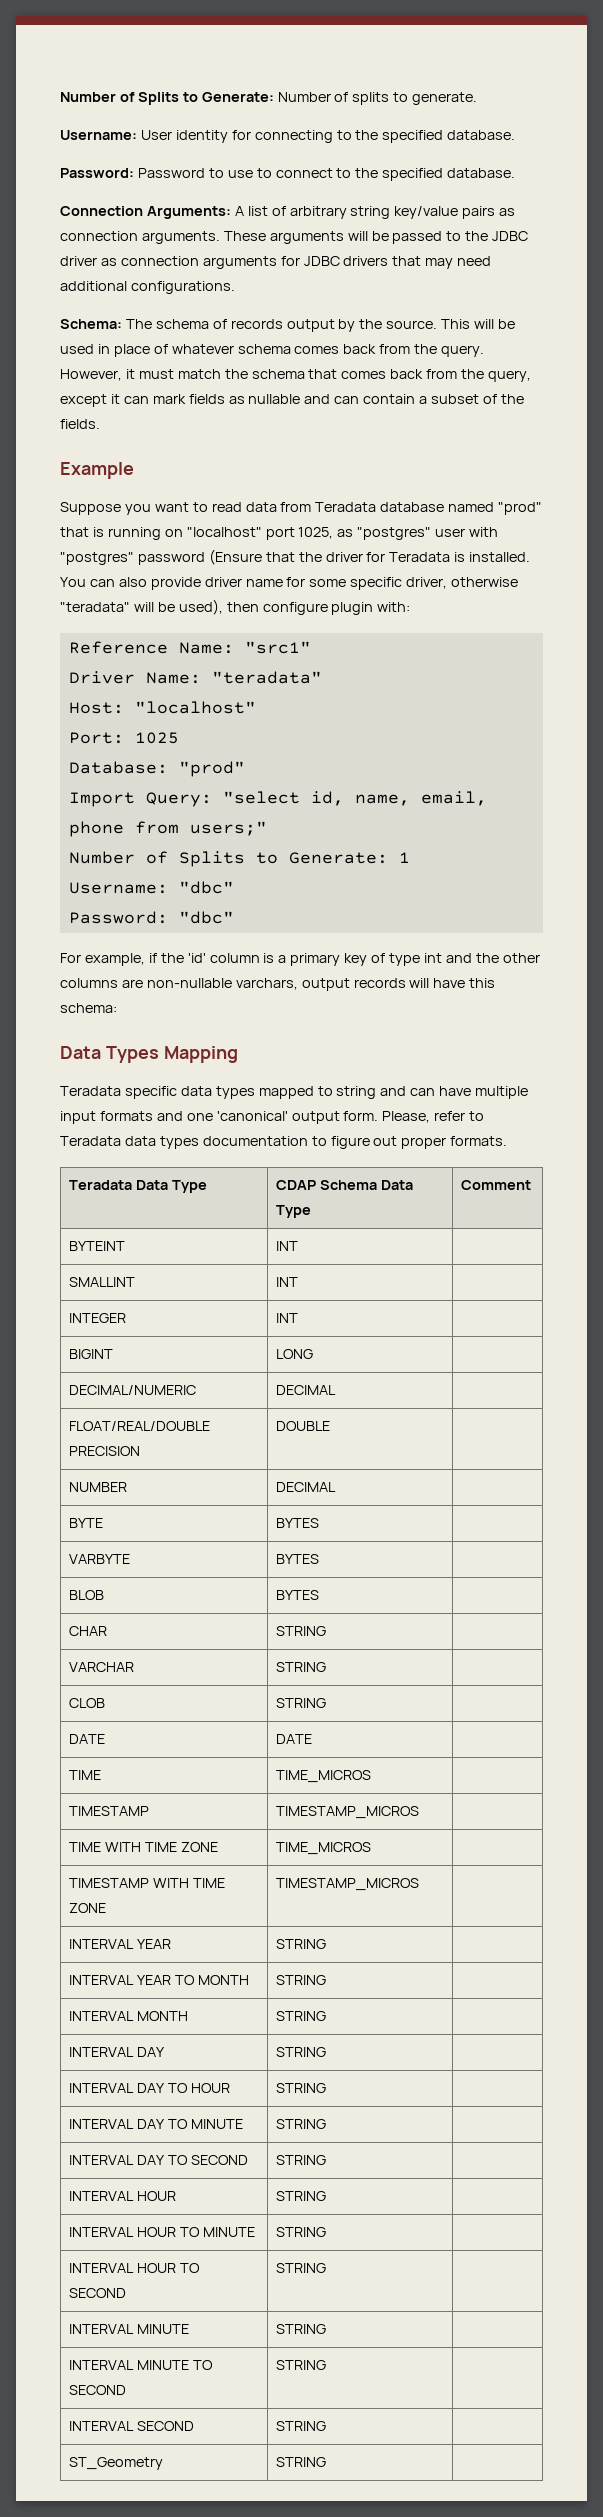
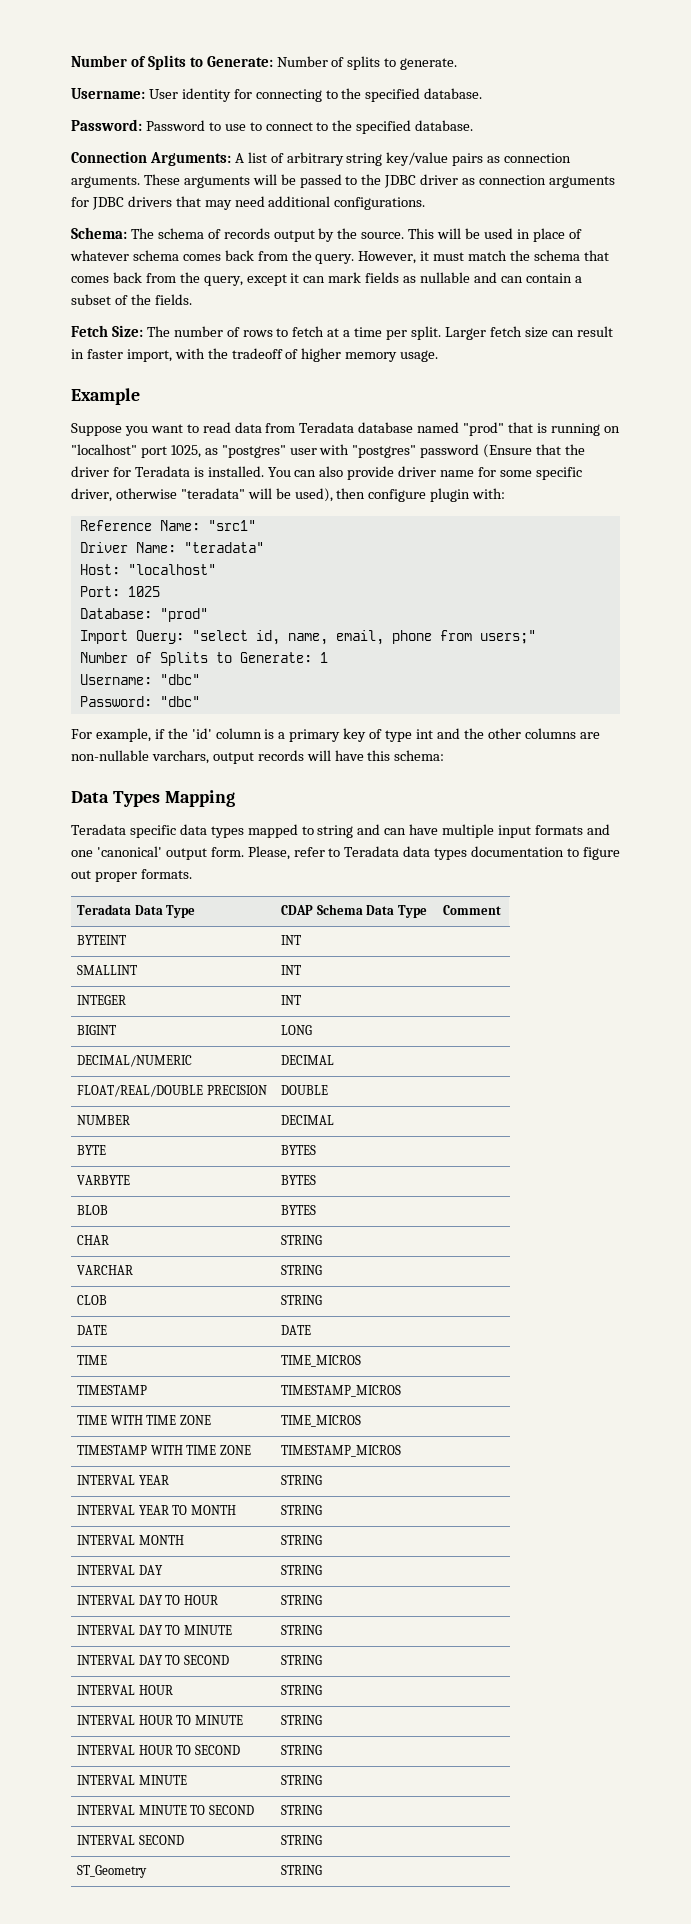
(100, 424) none -> [71,325,613,340] [71,348,439,362] // Fetch Size: The number of rows to fetch at a time per split. Larger fetch size can result in faster import, with the tradeoff of higher memory usage.

